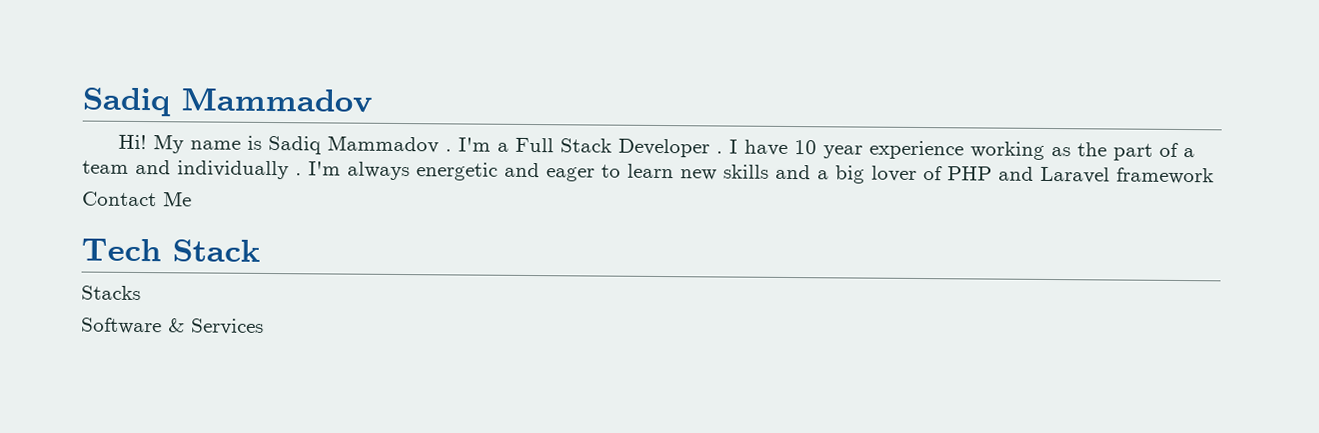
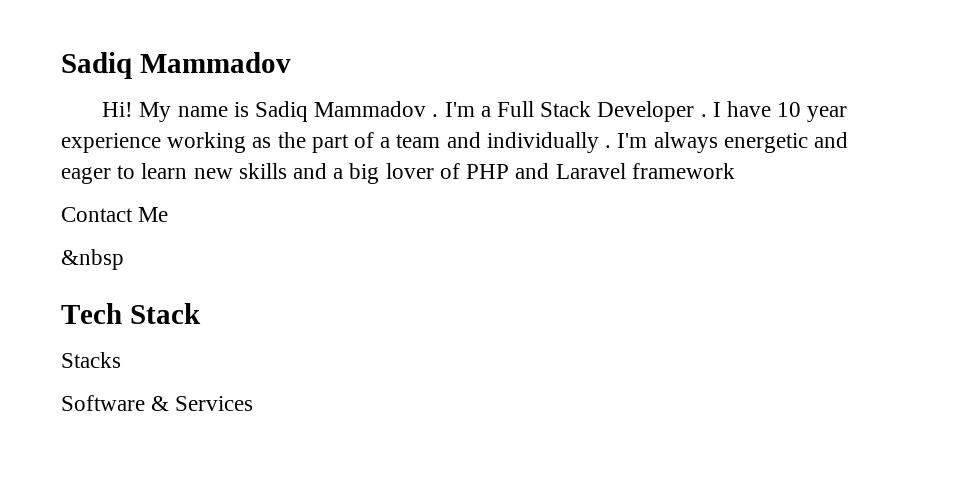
(192, 199) none -> [61,249,124,270] // &nbsp

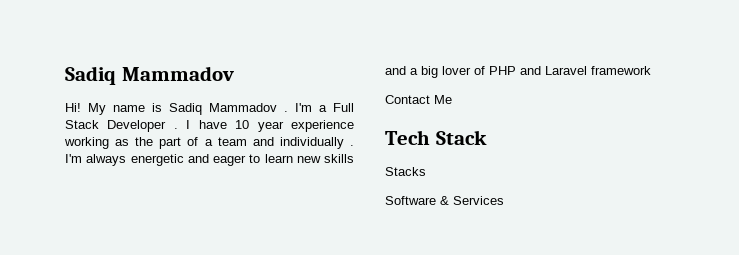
[61,249,124,270] // &nbsp -> (452, 99) none

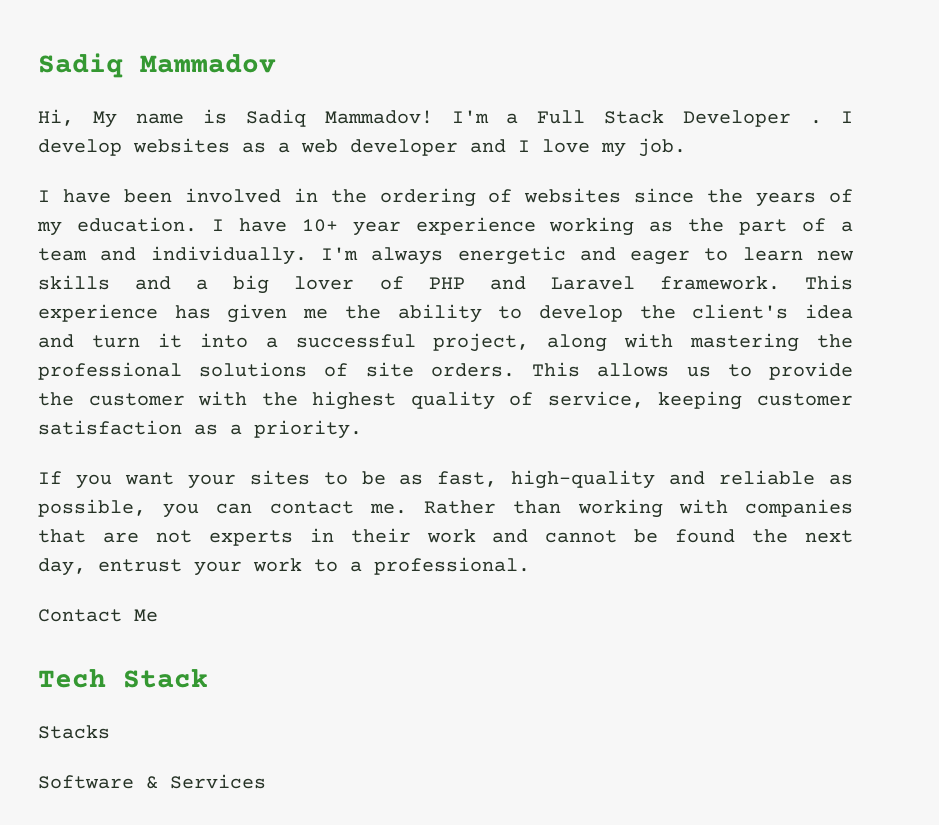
[65,103,81,112] Hi! -> [38,109,74,126] Hi,
[209,103,288,112] Mammadov . -> [324,110,433,124] Mammadov!
[198,120,250,129] have 10 -> [38,138,686,157] [38,188,853,207] [37,217,338,236] develop websites as a web developer and I love my job. // I have been involved in the ordering of websites since the years of my education. I have 10+
[279,137,354,149] individually . -> [150,246,307,265] individually.
[591,66,651,75] framework -> [659,275,854,290] [38,304,853,323] [38,333,853,352] [38,362,853,380] [38,391,853,410] [38,420,362,439] [38,470,853,489] [38,499,853,518] [38,528,853,546] [38,557,530,576] framework. This experience has given me the ability to develop the client's idea and turn it into a successful project, along with mastering the professional solutions of site orders. This allows us to provide the customer with the highest quality of service, keeping customer satisfaction as a priority. // If you want your sites to be as fast, high-quality and reliable as possible, you can contact me. Rather than working with companies that are not experts in their work and cannot be found the next day, entrust your work to a professional.

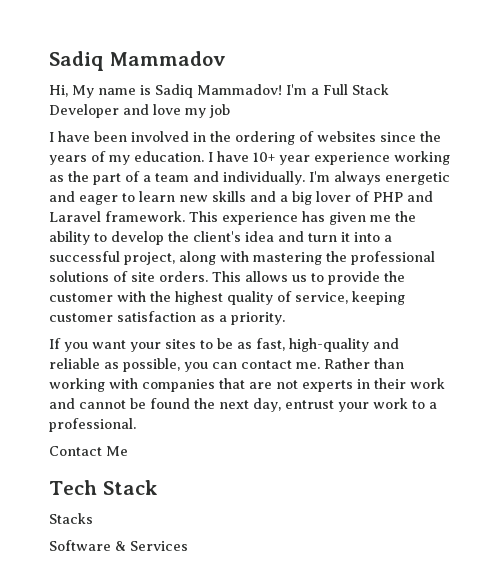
[810,111,853,124] [38,138,530,156] . I develop websites as a web developer and I -> [123,104,149,115] and
[638,138,686,157] job. -> [209,104,230,118] job

